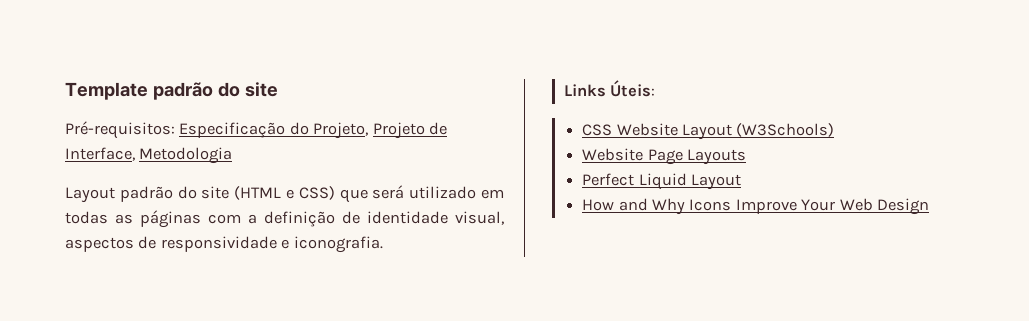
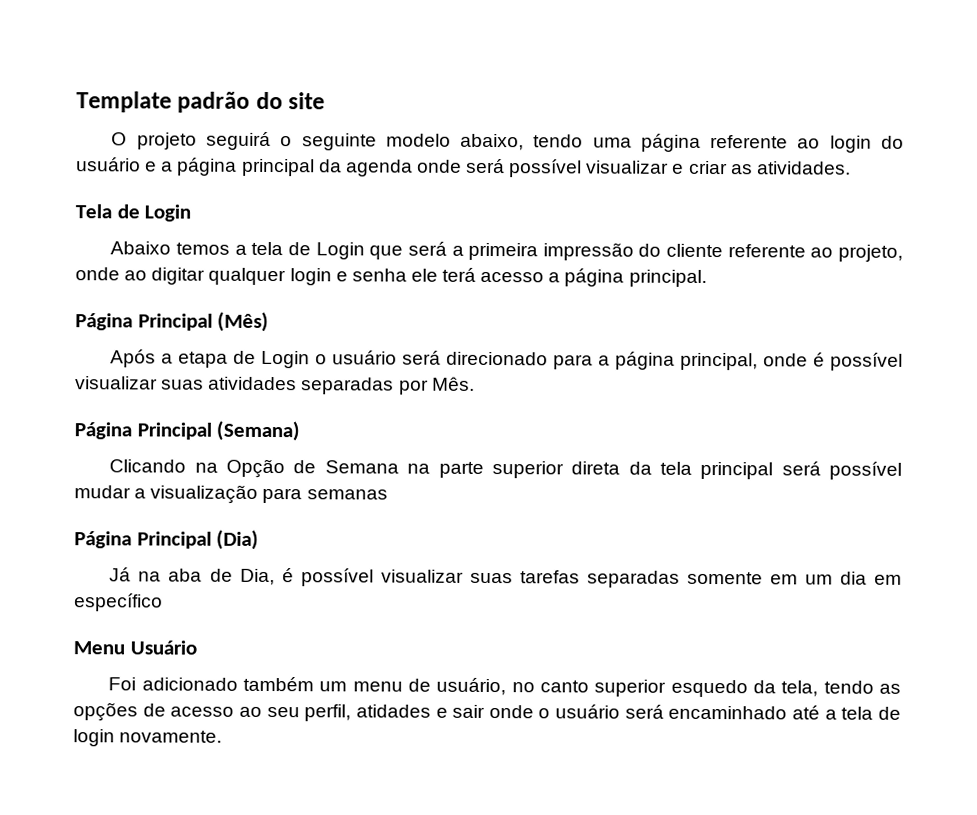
[65,121,448,139] [65,147,233,164] [65,185,505,203] [65,210,504,228] [65,236,383,253] [563,80,656,97] [582,123,835,140] [582,148,746,165] [582,173,741,190] [582,198,930,215] Pré-requisitos: Especificação do Projeto, Projeto de Interface, Metodologia // Layout padrão do site (HTML e CSS) que será utilizado em todas as páginas com a definição de identidade visual, aspectos de responsividade e iconografia. // Links Úteis: // CSS Website Layout (W3Schools) // Website Page Layouts // Perfect Liquid Layout // How and Why Icons Improve Your Web Design -> [111,131,904,153] [76,157,851,178] [75,204,192,222] [110,241,903,262] [75,267,707,287] [75,311,270,333] [110,349,904,371] [75,376,475,395] [74,420,301,442] [109,458,902,480] [74,484,388,504] [74,529,260,550] [109,567,902,588] [74,593,163,612] [73,640,197,655] [108,676,902,698] [73,702,901,722] [73,729,223,747] O projeto seguirá o seguinte modelo abaixo, tendo uma página referente ao login do usuário e a página principal da agenda onde será possível visualizar e criar as atividades. // Tela de Login // Abaixo temos a tela de Login que será a primeira impressão do cliente referente ao projeto, onde ao digitar qualquer login e senha ele terá acesso a página principal. // Página Principal (Mês) // Após a etapa de Login o usuário será direcionado para a página principal, onde é possível visualizar suas atividades separadas por Mês. // Página Principal (Semana) // Clicando na Opção de Semana na parte superior direta da tela principal será possível mudar a visualização para semanas // Página Principal (Dia) // Já na aba de Dia, é possível visualizar suas tarefas separadas somente em um dia em específico // Menu Usuário // Foi adicionado também um menu de usuário, no canto superior esquedo da tela, tendo as opções de acesso ao seu perfil, atidades e sair onde o usuário será encaminhado até a tela de login novamente.

